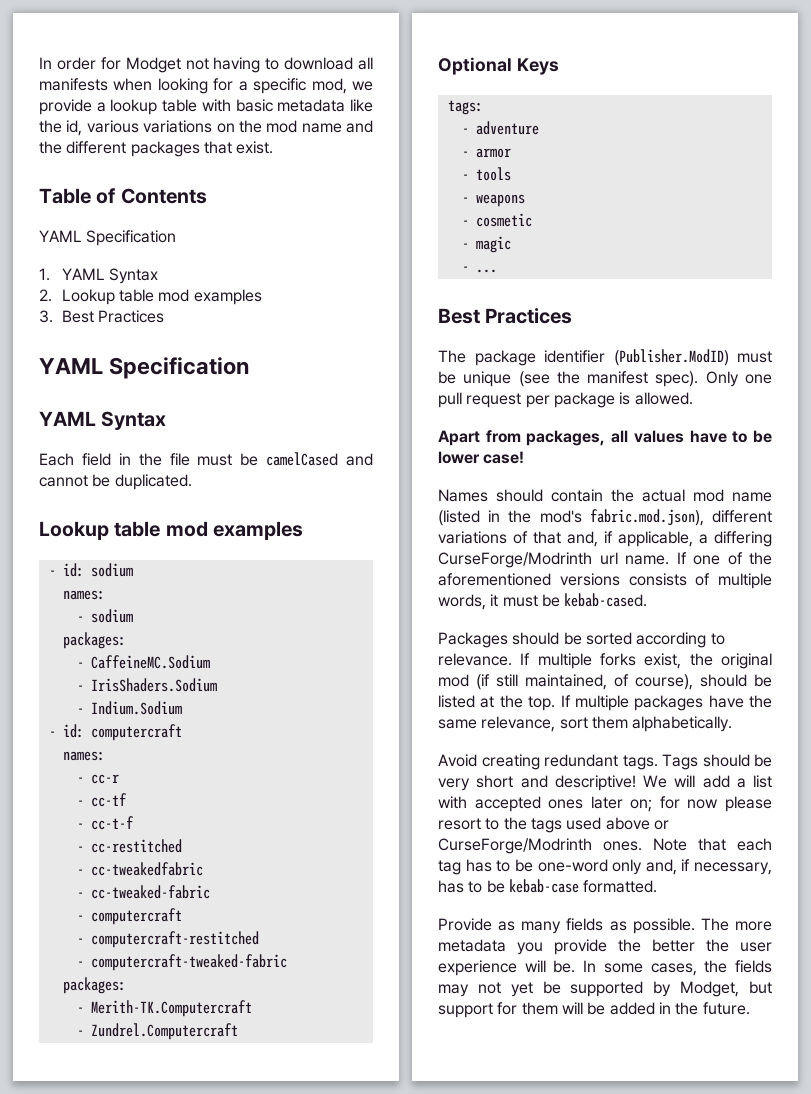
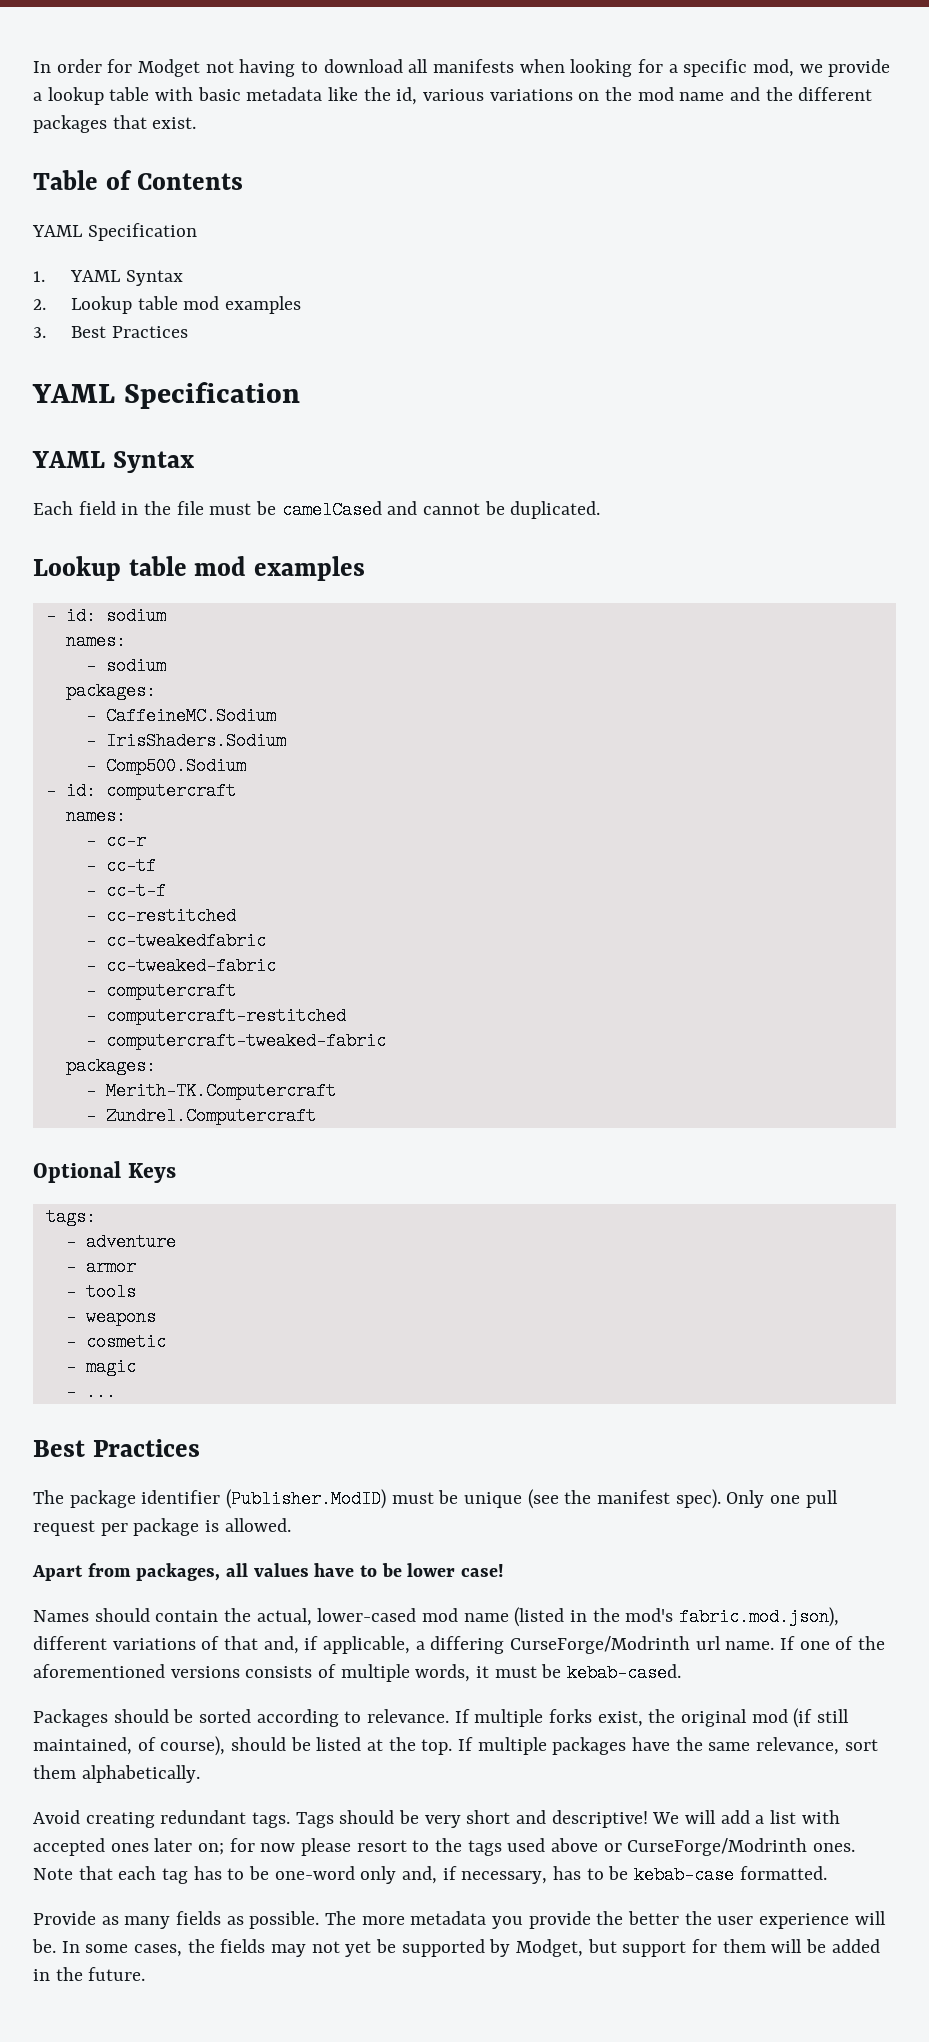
[90,701,182,715] Indium.Sodium -> [105,757,246,775] Comp500.Sodium
[642,489,685,502] actual -> [256,1608,417,1626] actual, lower-cased

